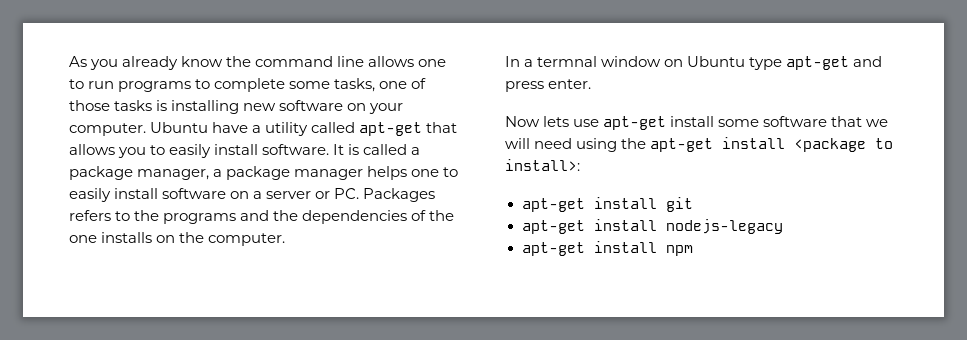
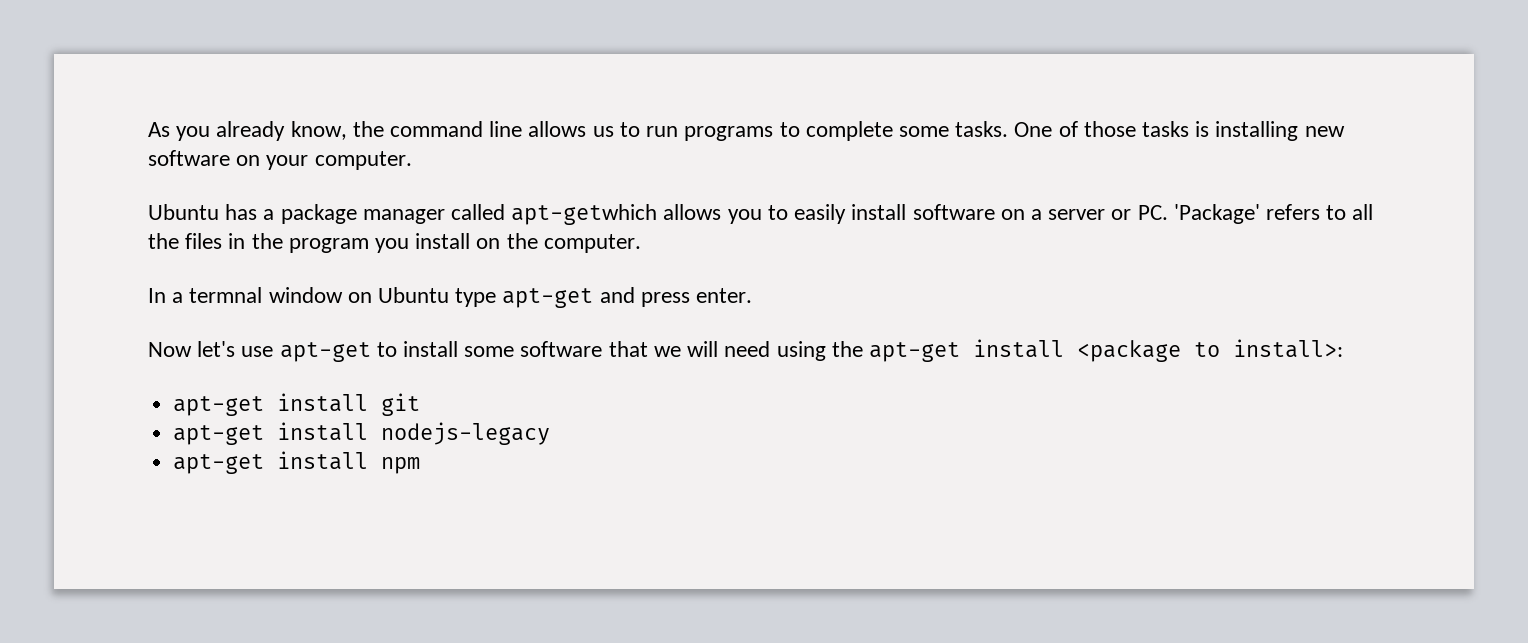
[181,56,224,67] know -> [290,121,347,140] know,
[418,59,447,67] one -> [592,126,614,137] us
[334,78,408,92] tasks, one -> [955,121,1053,137] tasks. One
[150,122,458,136] [69,144,421,158] [69,166,440,180] Ubuntu have a utility called apt-get that allows you to easily install software. It is called a package manager, a package manager helps one -> [148,204,762,225] // Ubuntu has a package manager called apt-getwhich allows you
[363,188,436,202] Packages -> [1173,204,1260,224] 'Package'
[134,210,455,224] [69,232,153,243] the programs and the dependencies of the one installs -> [1352,204,1374,220] [148,233,471,253] all the files in the program you install
[543,116,570,127] lets -> [197,341,236,357] let's
(667, 123) none -> [376,342,397,357] to

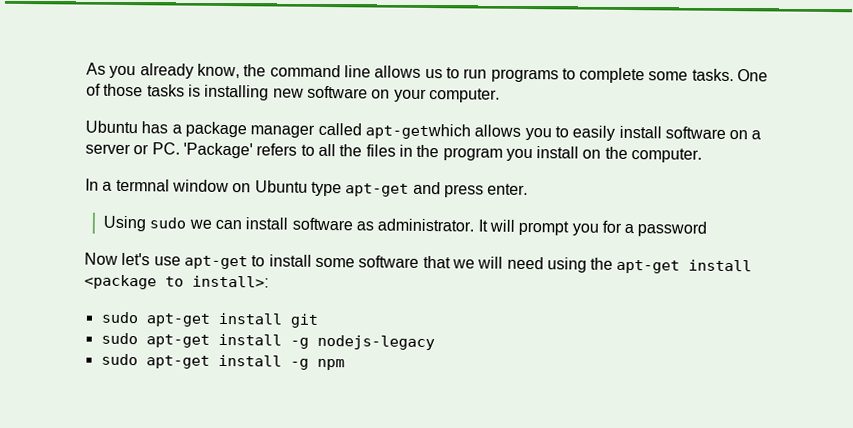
(753, 295) none -> [102,215,708,237] // Using sudo we can install software as administrator. It will prompt you for a password
(1343, 348) none -> [100,311,139,324] sudo
[173,422,369,445] apt-get install -> [100,332,309,349] sudo apt-get install -g
[173,451,369,474] apt-get install -> [100,353,309,370] sudo apt-get install -g

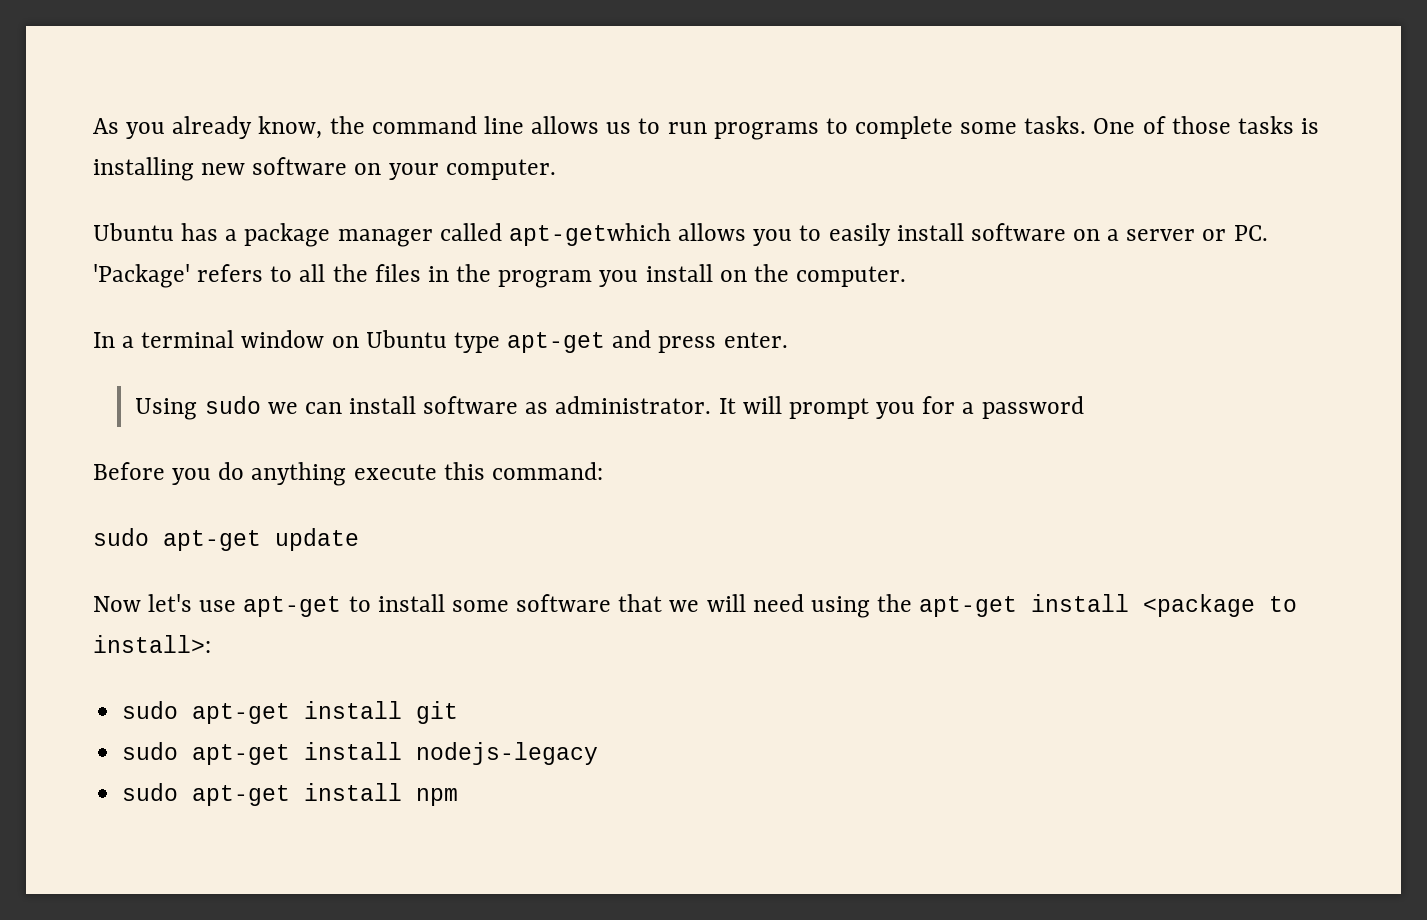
[115,178,170,192] termnal -> [141,330,235,348] terminal
(708, 229) none -> [93,462,603,486] [93,528,359,551] // Before you do anything execute this command: // sudo apt-get update
[289,337,309,349] -g -> (403, 751) none
[289,358,309,370] -g -> (403, 792) none

